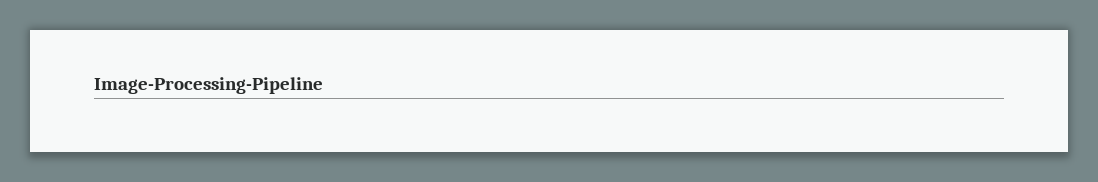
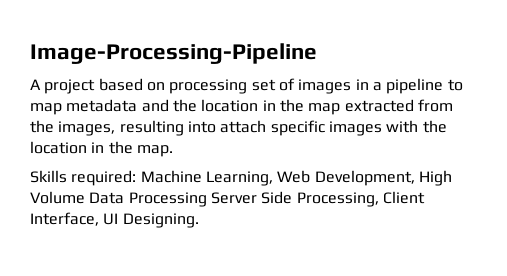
(323, 85) none -> [30,78,463,94] [30,99,453,115] [30,120,447,136] [30,141,173,157] [30,170,452,186] [30,191,425,207] [30,212,199,228] // A project based on processing set of images in a pipeline to map metadata and the location in the map extracted from the images, resulting into attach specific images with the location in the map. // Skills required: Machine Learning, Web Development, High Volume Data Processing Server Side Processing, Client Interface, UI Designing.

